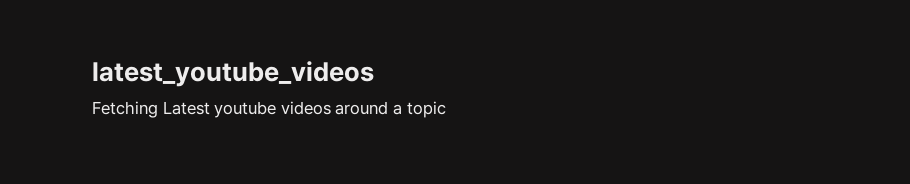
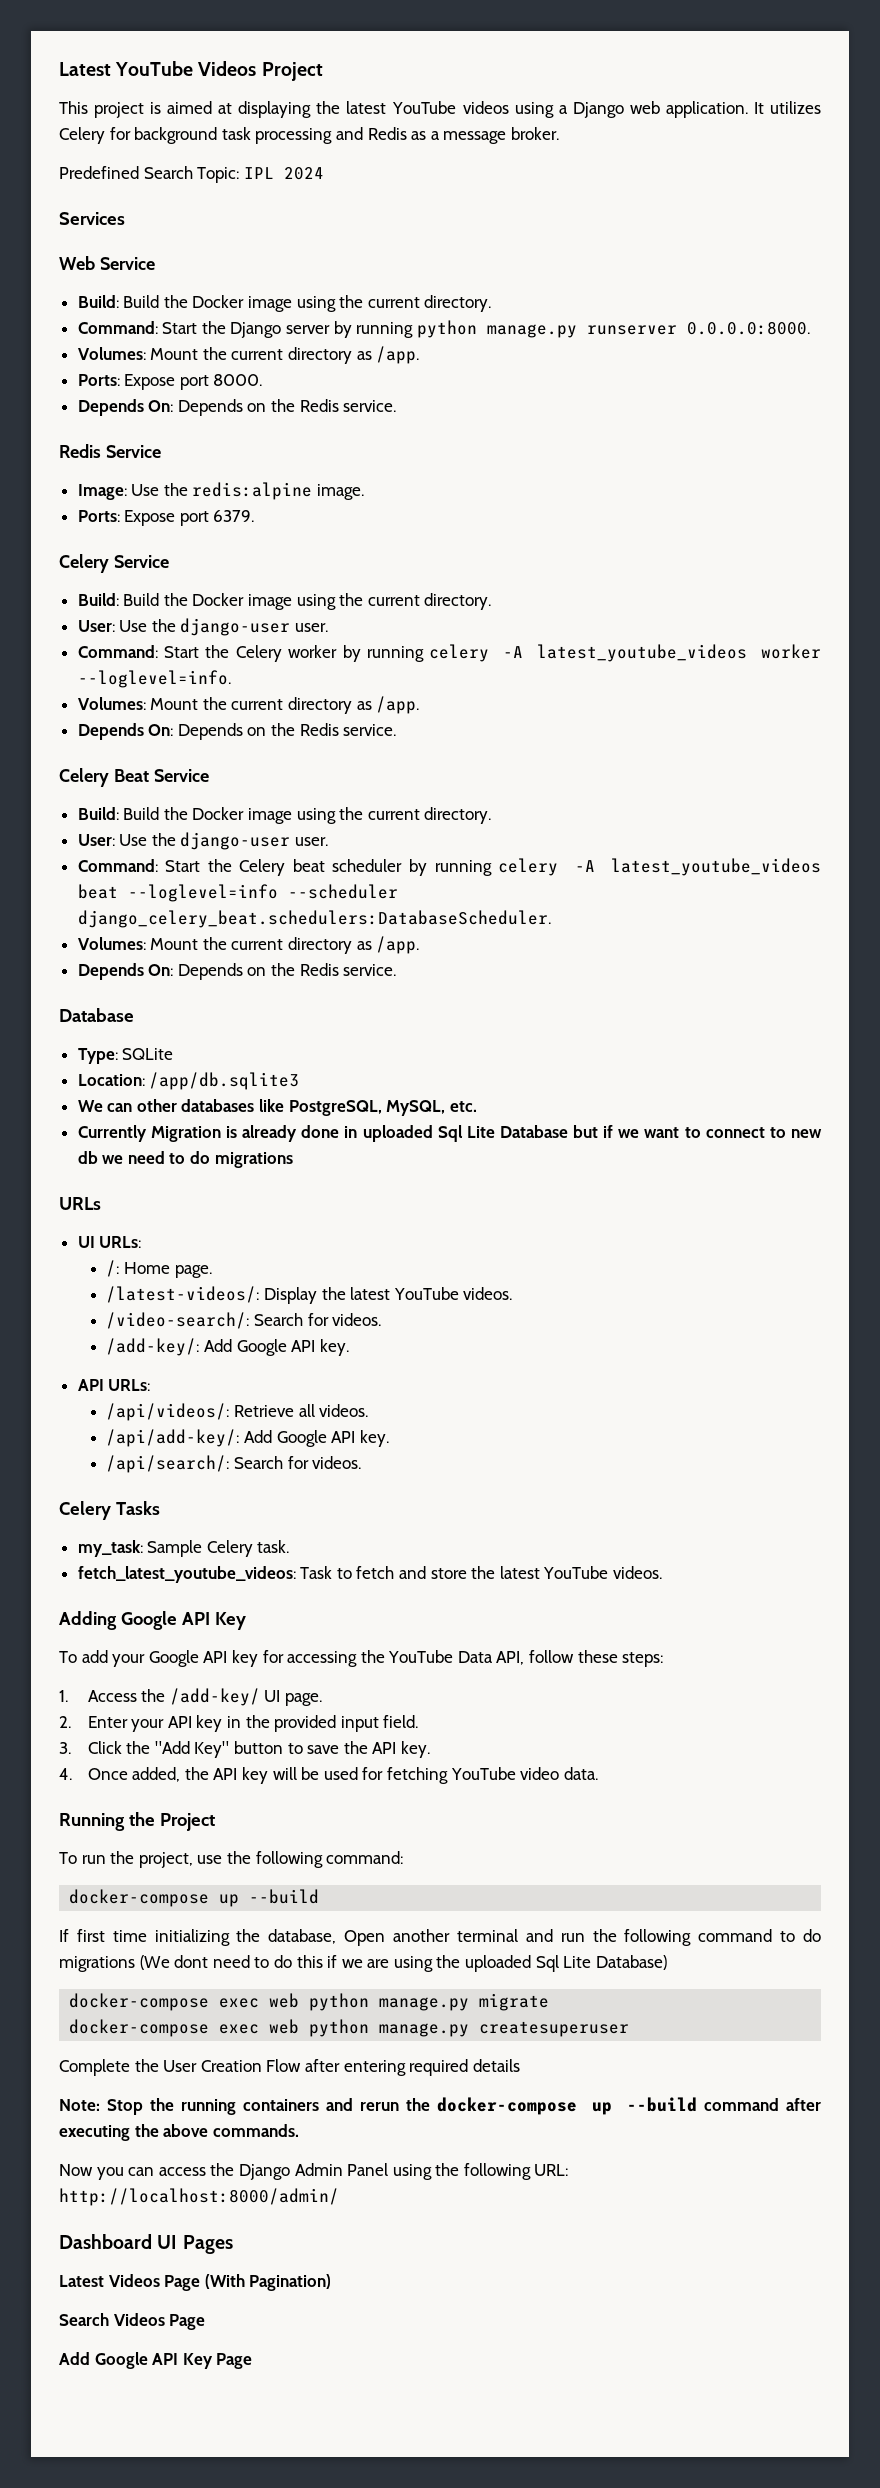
[92,61,374,87] [92,101,446,118] latest_youtube_videos // Fetching Latest youtube videos around a topic -> [59,61,323,81] [59,101,821,118] [59,127,559,144] [59,166,324,183] [59,212,125,225] [59,256,155,270] [77,295,492,312] [77,320,810,338] [77,346,420,364] [77,374,263,390] [77,399,397,416] [59,444,161,458] [77,482,365,500] [77,510,255,526] [59,554,169,573] [77,593,492,610] [77,618,329,636] [77,644,821,662] [77,670,231,688] [77,696,420,714] [77,723,397,740] [59,768,209,787] [77,807,492,824] [77,832,329,850] [77,858,821,876] [77,884,398,902] [77,910,551,928] [77,936,420,954] [77,963,397,980] [59,1008,134,1022] [77,1048,174,1064] [77,1072,300,1090] [77,1099,477,1116] [77,1125,822,1142] [77,1151,293,1168] [59,1197,101,1210] [77,1236,142,1248] [106,1260,212,1278] [106,1286,513,1304] [106,1312,382,1329] [106,1338,349,1356] [77,1379,151,1391] [106,1403,369,1421] [106,1429,389,1447] [106,1455,362,1473] [59,1501,160,1520] [77,1540,290,1557] [77,1566,662,1583] [59,1611,246,1630] [59,1650,664,1667] [59,1688,323,1706] [59,1715,419,1732] [59,1741,431,1758] [59,1767,598,1784] [59,1812,215,1831] [59,1851,404,1868] [69,1889,320,1907] [59,1929,822,1946] [59,1955,667,1972] [69,1993,550,2011] [69,2019,630,2037] [59,2059,520,2076] [59,2097,821,2115] [59,2124,299,2141] [59,2163,569,2180] [59,2188,339,2206] [59,2234,233,2254] [59,2274,332,2291] [59,2313,206,2330] [59,2352,253,2369] Latest YouTube Videos Project // This project is aimed at displaying the latest YouTube videos using a Django web application. It utilizes Celery for background task processing and Redis as a message broker. // Predefined Search Topic: IPL 2024 // Services // Web Service // Build: Build the Docker image using the current directory. // Command: Start the Django server by running python manage.py runserver 0.0.0.0:8000. // Volumes: Mount the current directory as /app. // Ports: Expose port 8000. // Depends On: Depends on the Redis service. // Redis Service // Image: Use the redis:alpine image. // Ports: Expose port 6379. // Celery Service // Build: Build the Docker image using the current directory. // User: Use the django-user user. // Command: Start the Celery worker by running celery -A latest_youtube_videos worker --loglevel=info. // Volumes: Mount the current directory as /app. // Depends On: Depends on the Redis service. // Celery Beat Service // Build: Build the Docker image using the current directory. // User: Use the django-user user. // Command: Start the Celery beat scheduler by running celery -A latest_youtube_videos beat --loglevel=info --scheduler django_celery_beat.schedulers:DatabaseScheduler. // Volumes: Mount the current directory as /app. // Depends On: Depends on the Redis service. // Database // Type: SQLite // Location: /app/db.sqlite3 // We can other databases like PostgreSQL, MySQL, etc. // Currently Migration is already done in uploaded Sql Lite Database but if we want to connect to new db we need to do migrations // URLs // UI URLs: // /: Home page. // /latest-videos/: Display the latest YouTube videos. // /video-search/: Search for videos. // /add-key/: Add Google API key. // API URLs: // /api/videos/: Retrieve all videos. // /api/add-key/: Add Google API key. // /api/search/: Search for videos. // Celery Tasks // my_task: Sample Celery task. // fetch_latest_youtube_videos: Task to fetch and store the latest YouTube videos. // Adding Google API Key // To add your Google API key for accessing the YouTube Data API, follow these steps: // 1. Access the /add-key/ UI page. // 2. Enter your API key in the provided input field. // 3. Click the "Add Key" button to save the API key. // 4. Once added, the API key will be used for fetching YouTube video data. // Running the Project // To run the project, use the following command: // docker-compose up --build // If first time initializing the database, Open another terminal and run the following command to do migrations (We dont need to do this if we are using the uploaded Sql Lite Database) // docker-compose exec web python manage.py migrate // docker-compose exec web python manage.py createsuperuser // Complete the User Creation Flow after entering required details // Note: Stop the running containers and rerun the docker-compose up --build command after executing the above commands. // Now you can access the Django Admin Panel using the following URL: http://localhost:8000/admin/ // Dashboard UI Pages // Latest Videos Page (With Pagination) // Search Videos Page // Add Google API Key Page

